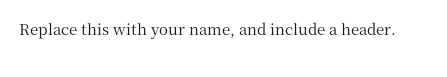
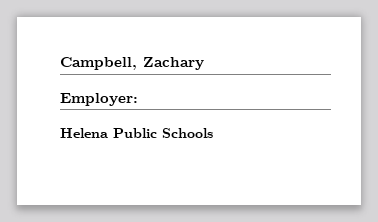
[19,22,397,39] Replace this with your name, and include a header. -> [60,57,204,70] [60,93,138,106] [60,128,213,138] Campbell, Zachary // Employer: // Helena Public Schools

